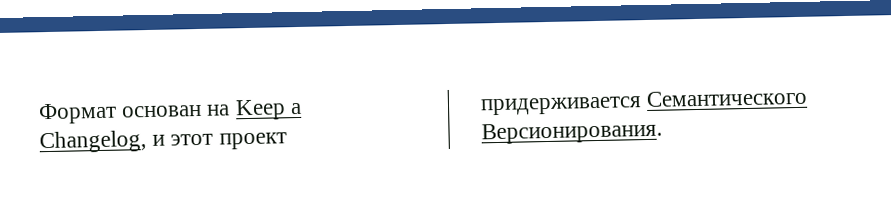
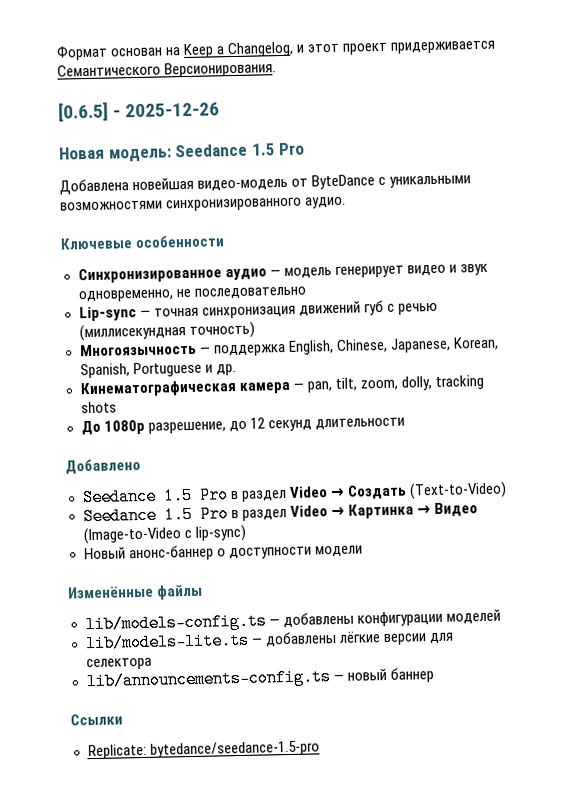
(663, 132) none -> [58,101,221,122] [58,142,306,163] [59,174,472,195] [60,196,347,212] [60,234,226,250] [77,263,488,284] [77,286,307,303] [78,299,438,322] [78,321,255,342] [78,336,499,357] [79,361,236,379] [79,374,484,398] [80,401,117,414] [80,417,405,436] [65,457,141,475] [81,481,507,507] [82,502,478,526] [82,524,247,545] [83,544,363,562] [67,583,204,600] [84,608,501,634] [84,631,454,653] [85,657,152,671] [85,667,434,691] [70,713,123,726] [87,740,320,760] // [0.6.5] - 2025-12-26 // Новая модель: Seedance 1.5 Pro // Добавлена новейшая видео-модель от ByteDance с уникальными возможностями синхронизированного аудио. // Ключевые особенности // Синхронизированное аудио — модель генерирует видео и звук одновременно, не последовательно // Lip-sync — точная синхронизация движений губ с речью (миллисекундная точность) // Многоязычность — поддержка English, Chinese, Japanese, Korean, Spanish, Portuguese и др. // Кинематографическая камера — pan, tilt, zoom, dolly, tracking shots // До 1080p разрешение, до 12 секунд длительности // Добавлено // Seedance 1.5 Pro в раздел Video → Создать (Text-to-Video) // Seedance 1.5 Pro в раздел Video → Картинка → Видео (Image-to-Video с lip-sync) // Новый анонс-баннер о доступности модели // Изменённые файлы // lib/models-config.ts — добавлены конфигурации моделей // lib/models-lite.ts — добавлены лёгкие версии для селектора // lib/announcements-config.ts — новый баннер // Ссылки // Replicate: bytedance/seedance-1.5-pro

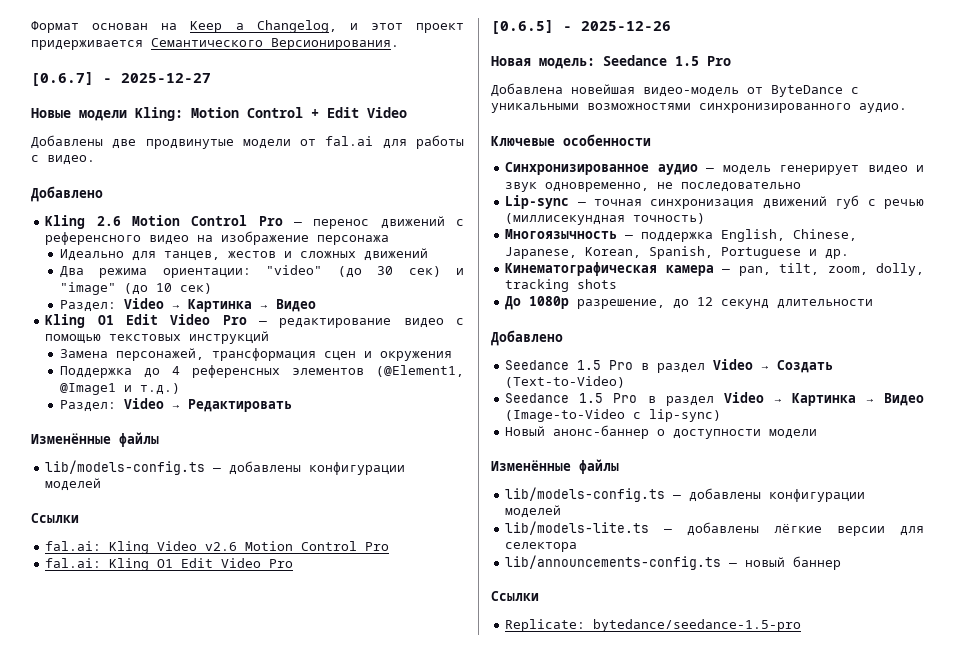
(277, 69) none -> [31,72,211,86] [31,107,407,121] [31,135,464,149] [31,155,95,165] [31,186,103,202] [45,215,464,229] [45,231,390,245] [59,248,428,261] [59,265,464,278] [59,282,212,295] [59,298,316,312] [45,314,464,328] [45,331,270,344] [59,348,452,361] [59,365,464,378] [59,383,180,395] [59,398,292,412] [31,432,159,447] [45,460,406,475] [45,478,102,491] [31,513,79,523] [45,541,390,554] [45,558,294,571] // [0.6.7] - 2025-12-27 // Новые модели Kling: Motion Control + Edit Video // Добавлены две продвинутые модели от fal.ai для работы с видео. // Добавлено // Kling 2.6 Motion Control Pro — перенос движений с референсного видео на изображение персонажа // Идеально для танцев, жестов и сложных движений // Два режима ориентации: "video" (до 30 сек) и "image" (до 10 сек) // Раздел: Video → Картинка → Видео // Kling O1 Edit Video Pro — редактирование видео с помощью текстовых инструкций // Замена персонажей, трансформация сцен и окружения // Поддержка до 4 референсных элементов (@Element1, @Image1 и т.д.) // Раздел: Video → Редактировать // Изменённые файлы // lib/models-config.ts — добавлены конфигурации моделей // Ссылки // fal.ai: Kling Video v2.6 Motion Control Pro // fal.ai: Kling O1 Edit Video Pro

